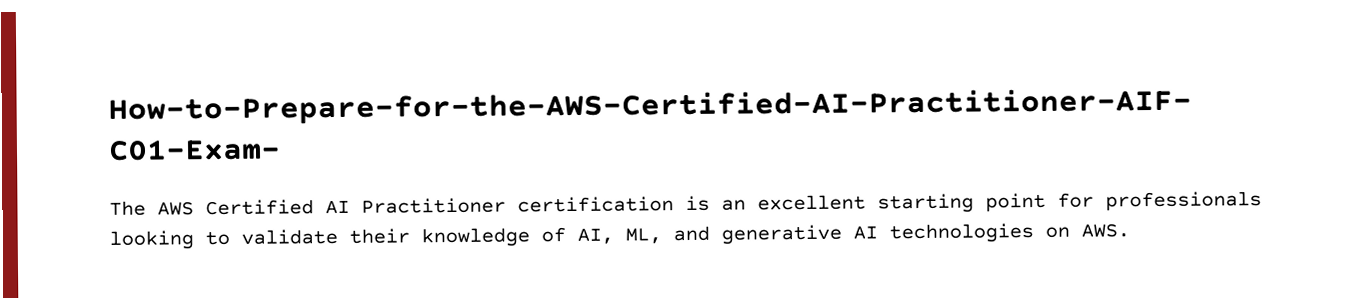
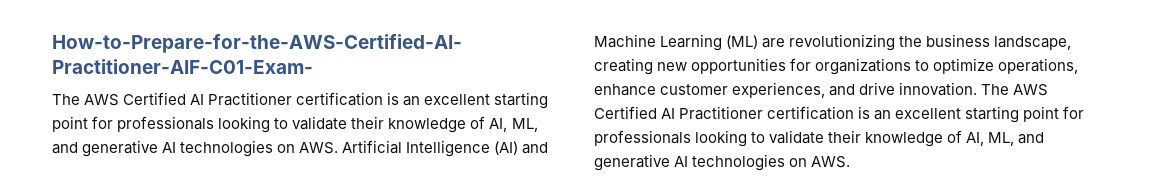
(1130, 230) none -> [342,140,549,157] [594,34,1072,51] [594,58,1079,75] [594,82,1049,98] [594,106,1085,123] [594,130,1045,147] [594,154,851,171] Artificial Intelligence (AI) and Machine Learning (ML) are revolutionizing the business landscape, creating new opportunities for organizations to optimize operations, enhance customer experiences, and drive innovation. The AWS Certified AI Practitioner certification is an excellent starting point for professionals looking to validate their knowledge of AI, ML, and generative AI technologies on AWS.

